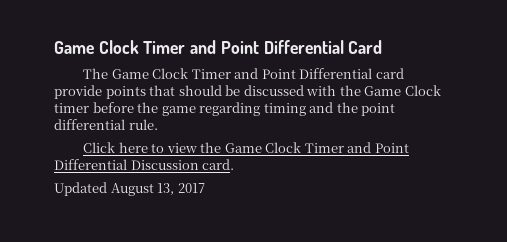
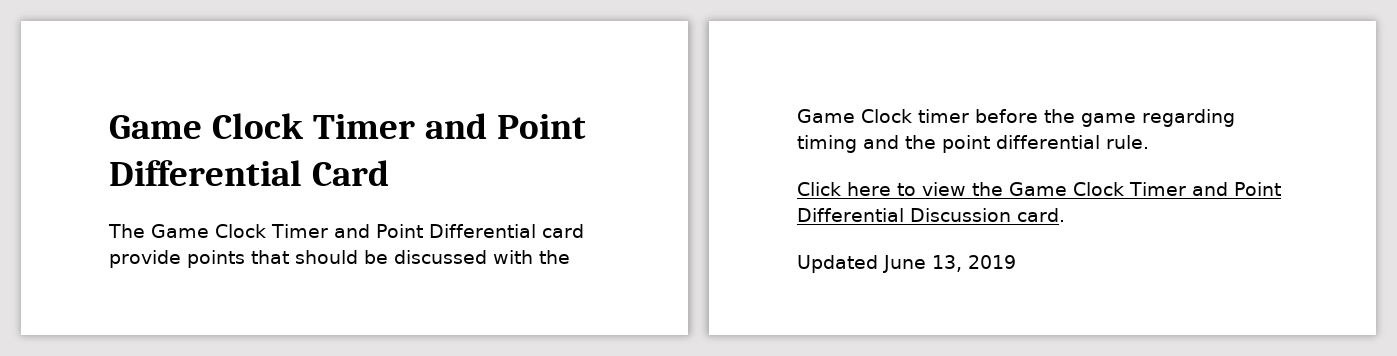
[110,183,205,196] August 13, 2017 -> [883,255,1016,273] June 13, 2019

